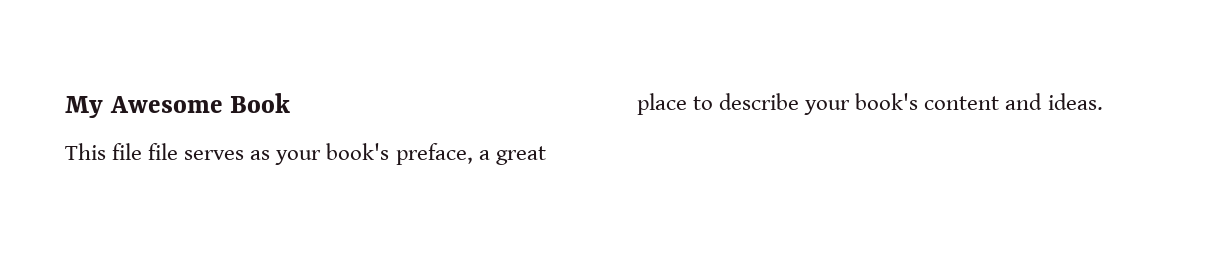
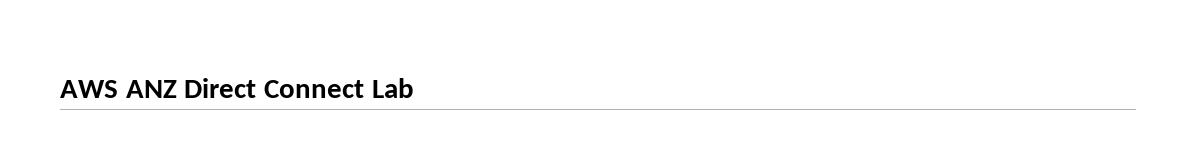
[65,93,291,118] [65,143,546,165] [637,93,1103,115] My Awesome Book // This file file serves as your book's preface, a great place to describe your book's content and ideas. -> [60,78,414,98] AWS ANZ Direct Connect Lab

